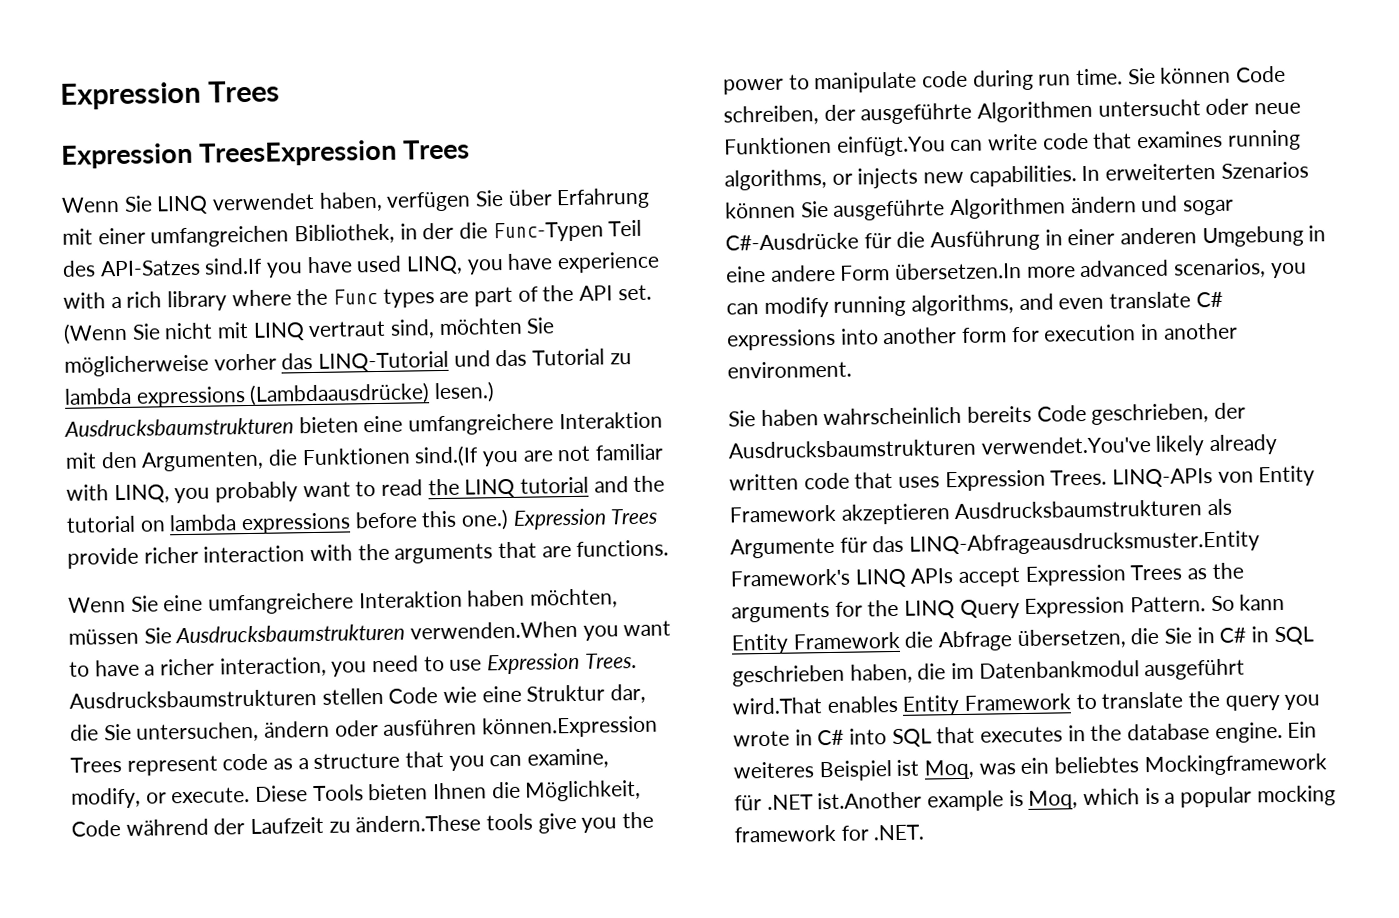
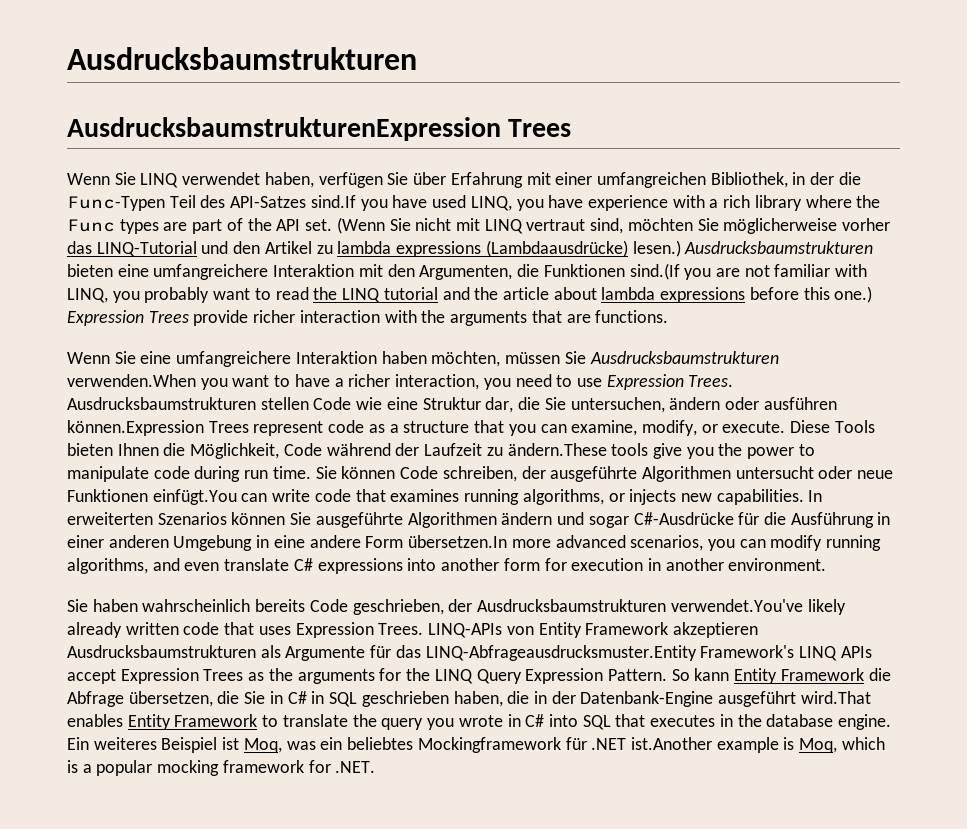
[60,80,280,110] [61,139,398,169] Expression Trees // Expression TreesExpression -> [67,47,417,70] [67,117,501,141] Ausdrucksbaumstrukturen // AusdrucksbaumstrukturenExpression
[495,348,606,367] das Tutorial -> [233,241,312,254] den Artikel
[66,515,166,533] tutorial on -> [502,287,597,300] article about
[951,660,1140,680] im Datenbankmodul -> [533,691,714,707] in der Datenbank-Engine

